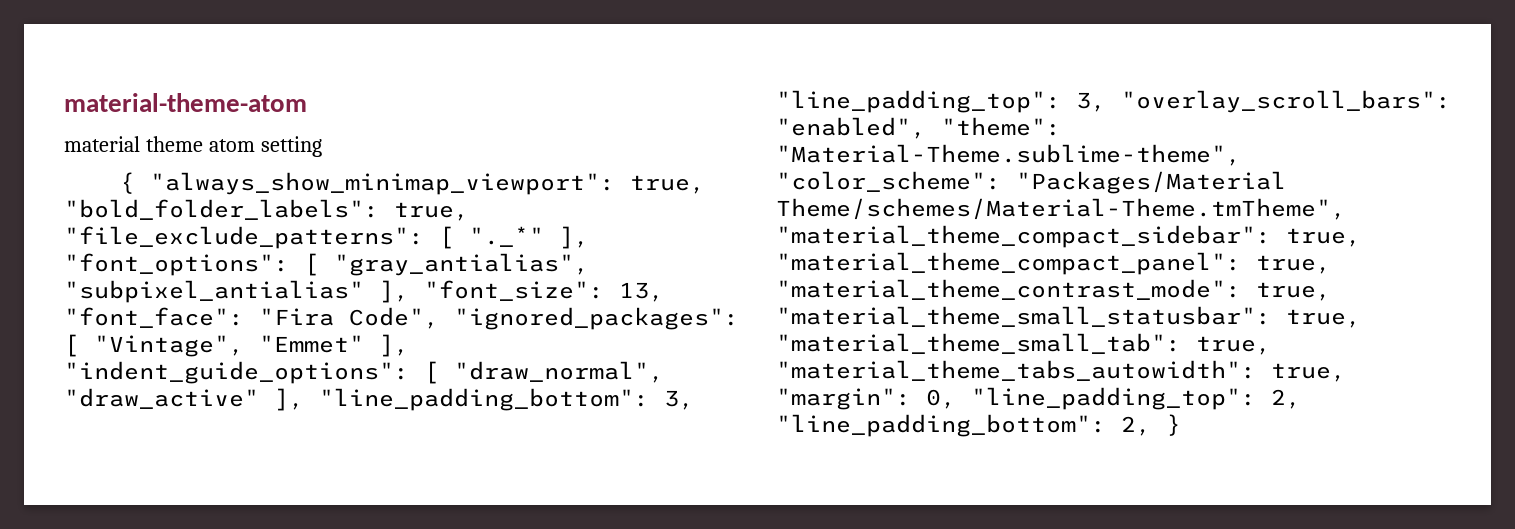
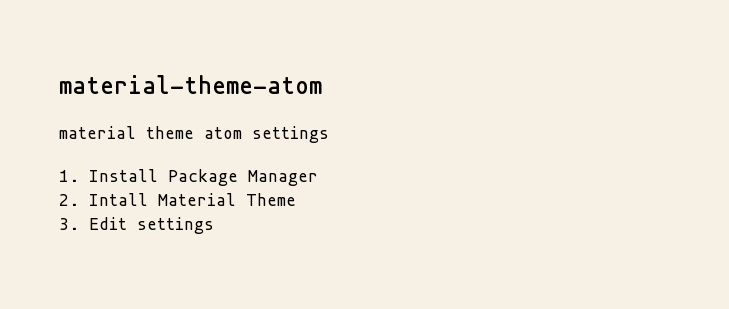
[260,136,322,157] [119,172,705,195] [64,199,469,221] [64,226,589,249] [64,253,589,276] [64,280,664,303] [64,307,739,330] [64,334,409,357] [64,361,664,384] [64,388,694,411] [776,90,1451,113] [776,117,1061,139] [776,144,1241,166] [776,171,1286,194] [776,198,1346,220] [776,225,1361,248] [776,252,1331,275] [776,279,1331,301] [776,306,1361,328] [776,333,1271,355] [776,360,1346,382] [776,387,1301,410] [776,414,1181,437] setting // { "always_show_minimap_viewport": true, "bold_folder_labels": true, "file_exclude_patterns": [ "._*" ], "font_options": [ "gray_antialias", "subpixel_antialias" ], "font_size": 13, "font_face": "Fira Code", "ignored_packages": [ "Vintage", "Emmet" ], "indent_guide_options": [ "draw_normal", "draw_active" ], "line_padding_bottom": 3, "line_padding_top": 3, "overlay_scroll_bars": "enabled", "theme": "Material-Theme.sublime-theme", "color_scheme": "Packages/Material Theme/schemes/Material-Theme.tmTheme", "material_theme_compact_sidebar": true, "material_theme_compact_panel": true, "material_theme_contrast_mode": true, "material_theme_small_statusbar": true, "material_theme_small_tab": true, "material_theme_tabs_autowidth": true, "margin": 0, "line_padding_top": 2, "line_padding_bottom": 2, } -> [252,126,329,143] [59,169,319,186] [59,193,297,206] [59,217,215,234] settings // 1. Install Package Manager // 2. Intall Material Theme // 3. Edit settings

